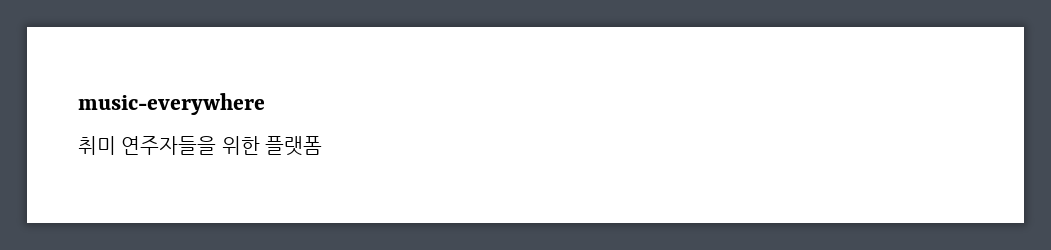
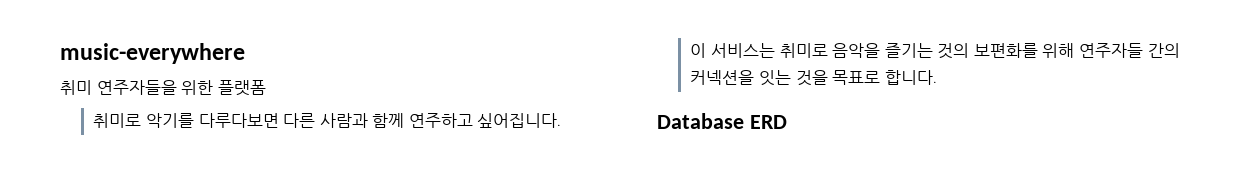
(323, 146) none -> [93,113,562,128] [690,43,1180,59] [690,70,937,86] [657,113,787,129] // 취미로 악기를 다루다보면 다른 사람과 함께 연주하고 싶어집니다. // 이 서비스는 취미로 음악을 즐기는 것의 보편화를 위해 연주자들 간의 커넥션을 잇는 것을 목표로 합니다. // Database ERD

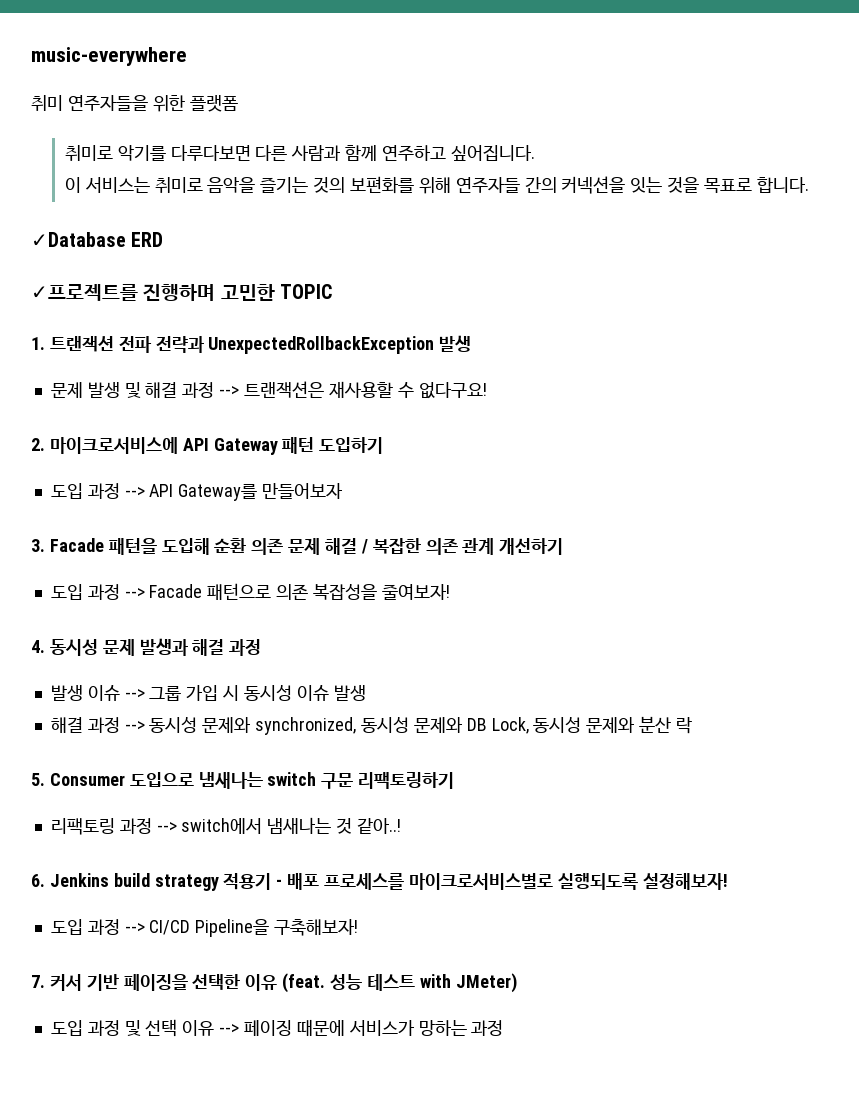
[657,113,744,129] Database -> [31,232,126,247] ✓Database
(787, 122) none -> [31,284,333,301] [31,335,472,354] [50,381,487,399] [31,437,384,455] [50,483,344,501] [31,538,564,555] [50,583,450,600] [31,638,262,656] [50,685,366,701] [50,716,692,735] [31,772,455,789] [50,817,401,835] [31,873,728,891] [50,919,359,937] [31,973,517,993] [50,1019,504,1037] // ✓프로젝트를 진행하며 고민한 TOPIC // 1. 트랜잭션 전파 전략과 UnexpectedRollbackException 발생 // 문제 발생 및 해결 과정 --> 트랜잭션은 재사용할 수 없다구요! // 2. 마이크로서비스에 API Gateway 패턴 도입하기 // 도입 과정 --> API Gateway를 만들어보자 // 3. Facade 패턴을 도입해 순환 의존 문제 해결 / 복잡한 의존 관계 개선하기 // 도입 과정 --> Facade 패턴으로 의존 복잡성을 줄여보자! // 4. 동시성 문제 발생과 해결 과정 // 발생 이슈 --> 그룹 가입 시 동시성 이슈 발생 // 해결 과정 --> 동시성 문제와 synchronized, 동시성 문제와 DB Lock, 동시성 문제와 분산 락 // 5. Consumer 도입으로 냄새나는 switch 구문 리팩토링하기 // 리팩토링 과정 --> switch에서 냄새나는 것 같아..! // 6. Jenkins build strategy 적용기 - 배포 프로세스를 마이크로서비스별로 실행되도록 설정해보자! // 도입 과정 --> CI/CD Pipeline을 구축해보자! // 7. 커서 기반 페이징을 선택한 이유 (feat. 성능 테스트 with JMeter) // 도입 과정 및 선택 이유 --> 페이징 때문에 서비스가 망하는 과정

